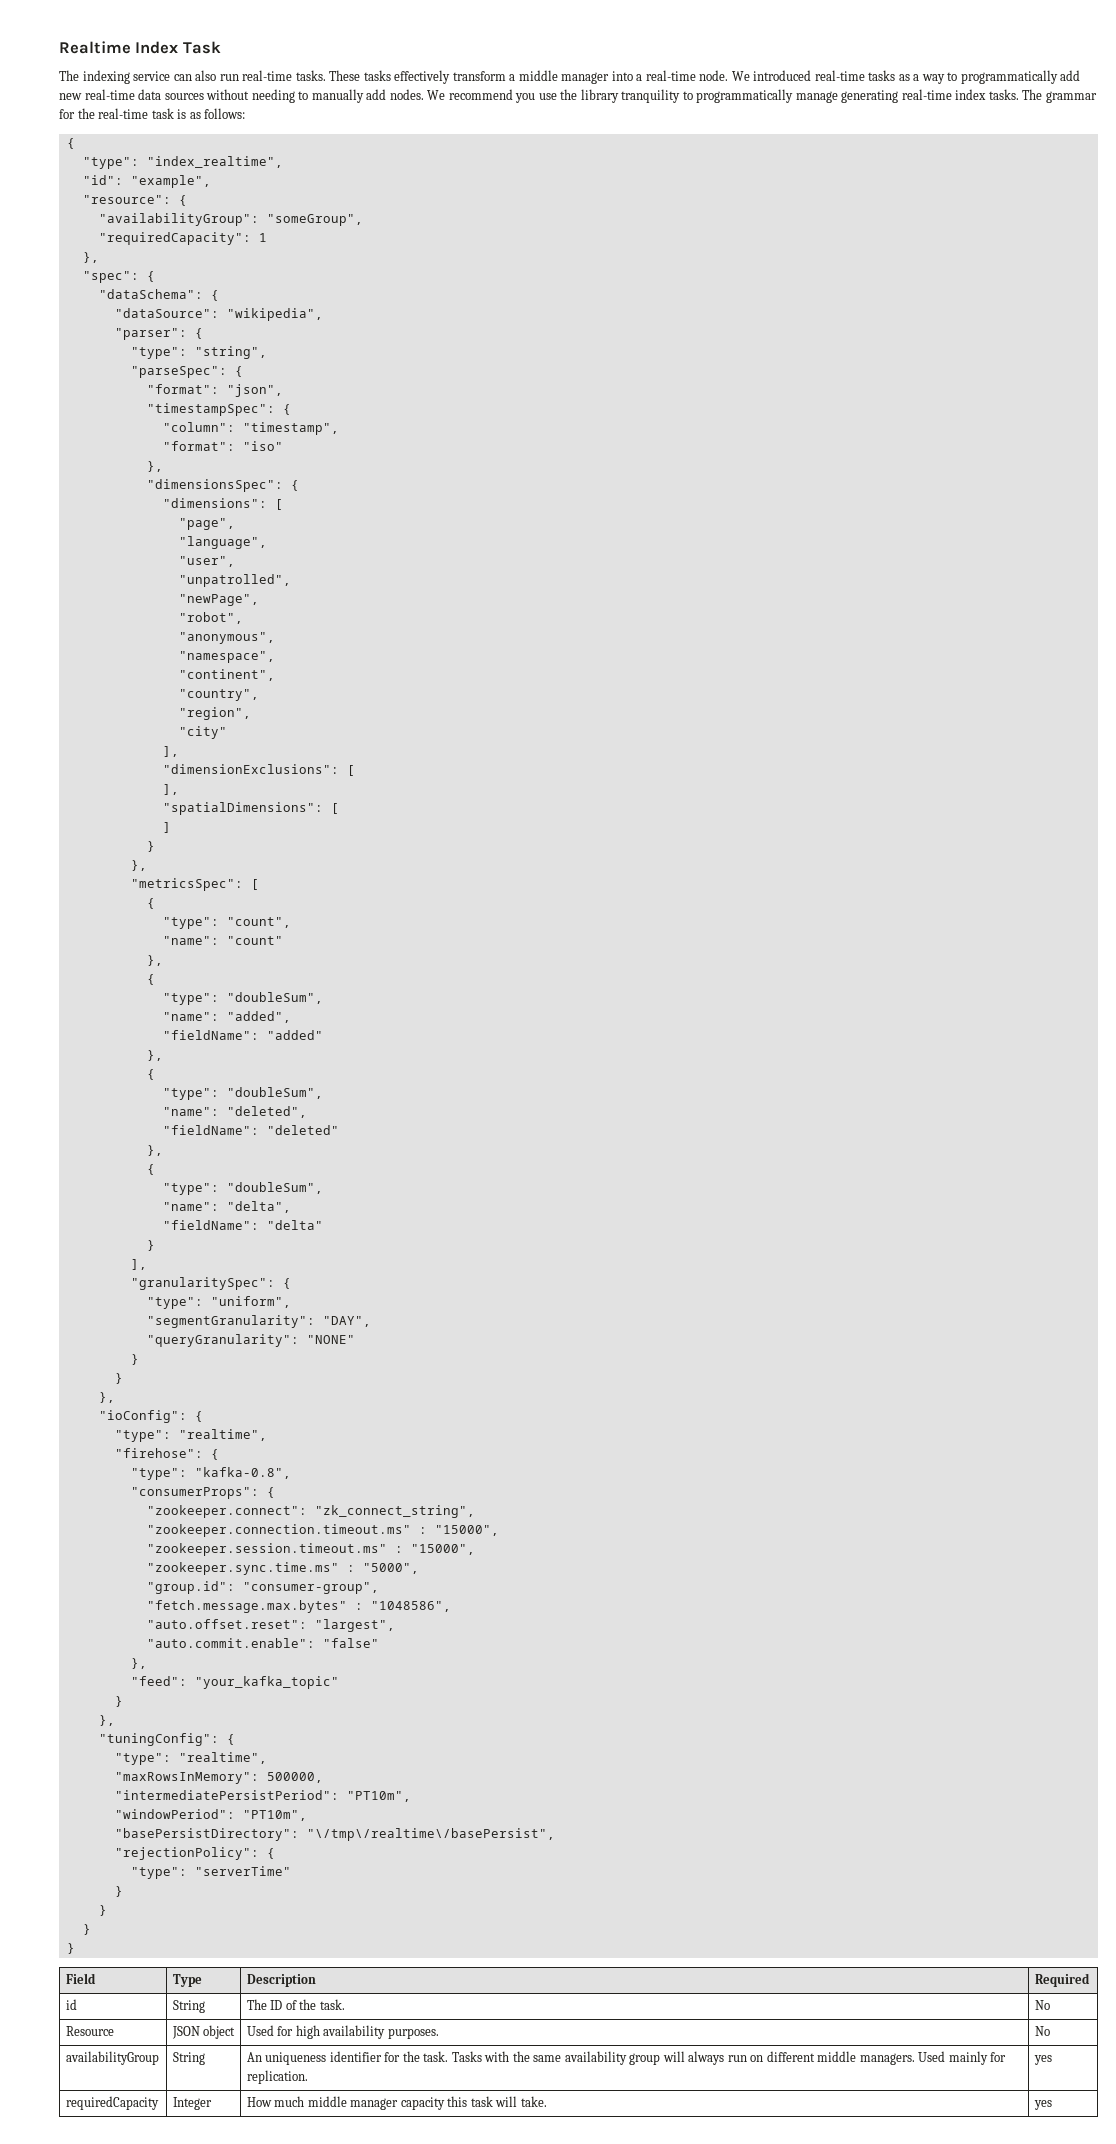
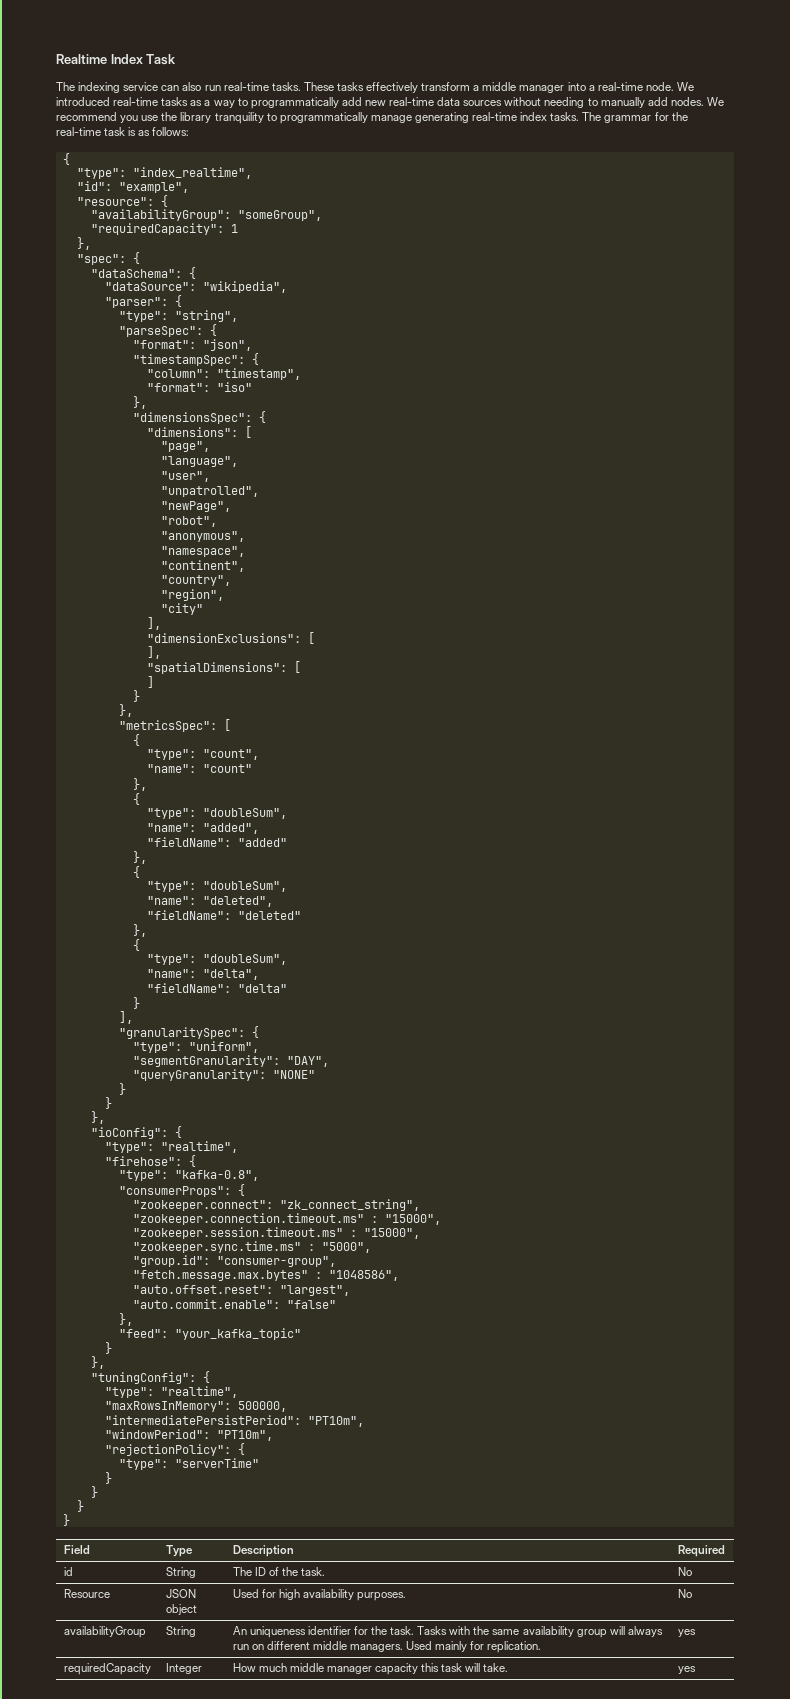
[114,1828,555,1841] // "basePersistDirectory": "\/tmp\/realtime\/basePersist", -> (273, 1435) none

